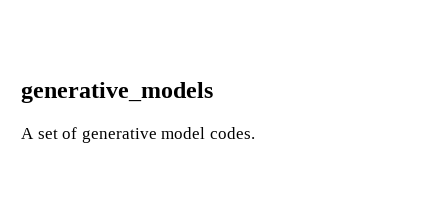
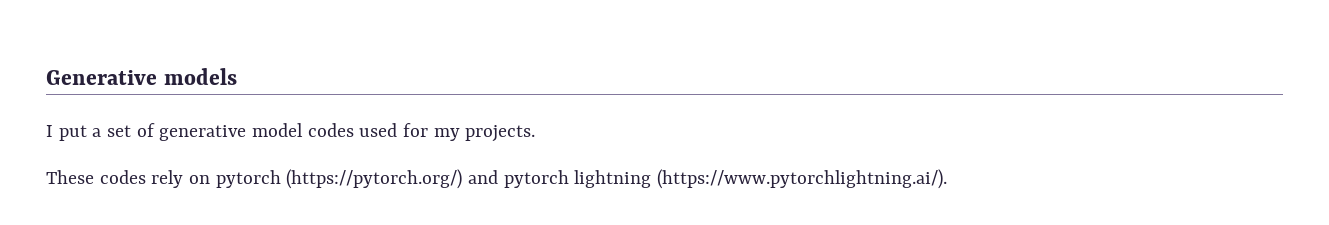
[21,82,213,103] [21,127,255,143] generative_models // A set of generative model codes. -> [46,68,237,85] [46,123,536,142] [46,169,948,189] Generative models // I put a set of generative model codes used for my projects. // These codes rely on pytorch (https://pytorch.org/) and pytorch lightning (https://www.pytorchlightning.ai/).

